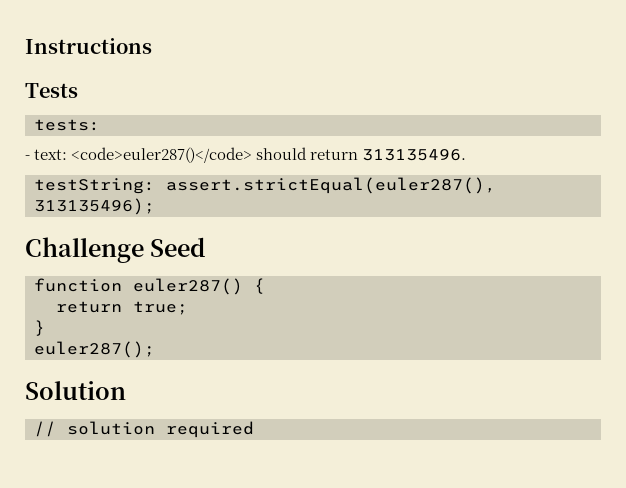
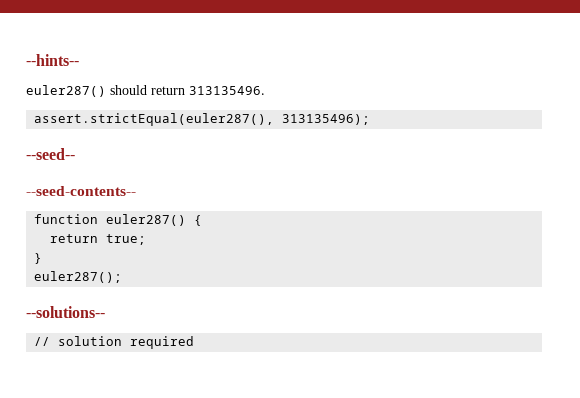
[25,38,152,54] [25,83,78,98] [34,119,100,131] [25,147,253,163] Instructions // Tests // tests: // - text: <code>euler287()</code> -> [26,54,79,66] [26,85,106,97] --hints-- // euler287()
[34,178,155,194] testString: -> (265, 90) none
[25,237,206,263] Challenge Seed -> [26,148,75,160] [26,186,136,196] --seed-- // --seed-contents--
[25,381,126,400] Solution -> [26,306,105,318] --solutions--

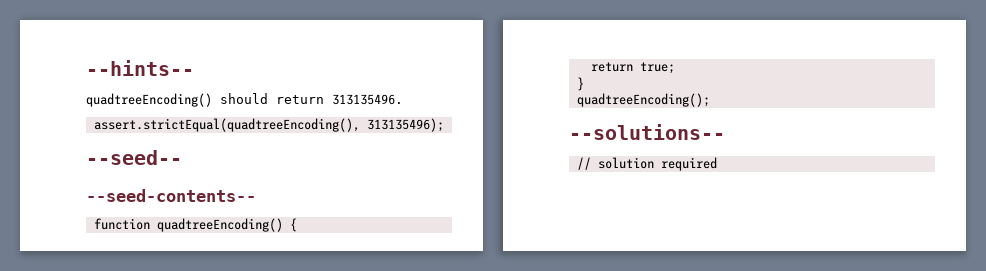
[26,85,106,97] euler287() -> [86,93,212,107] quadtreeEncoding()
[34,113,275,126] assert.strictEqual(euler287(), -> [93,118,360,132] assert.strictEqual(quadtreeEncoding(),
[106,214,187,226] euler287() -> [156,218,283,232] quadtreeEncoding()
[34,271,123,283] euler287(); -> [576,93,710,107] quadtreeEncoding();

